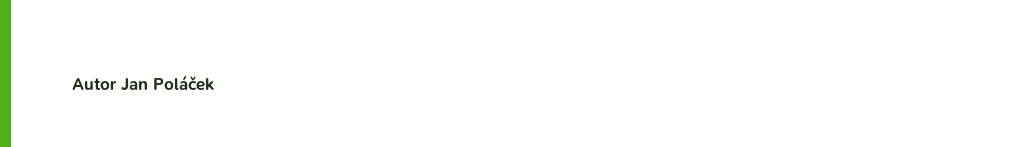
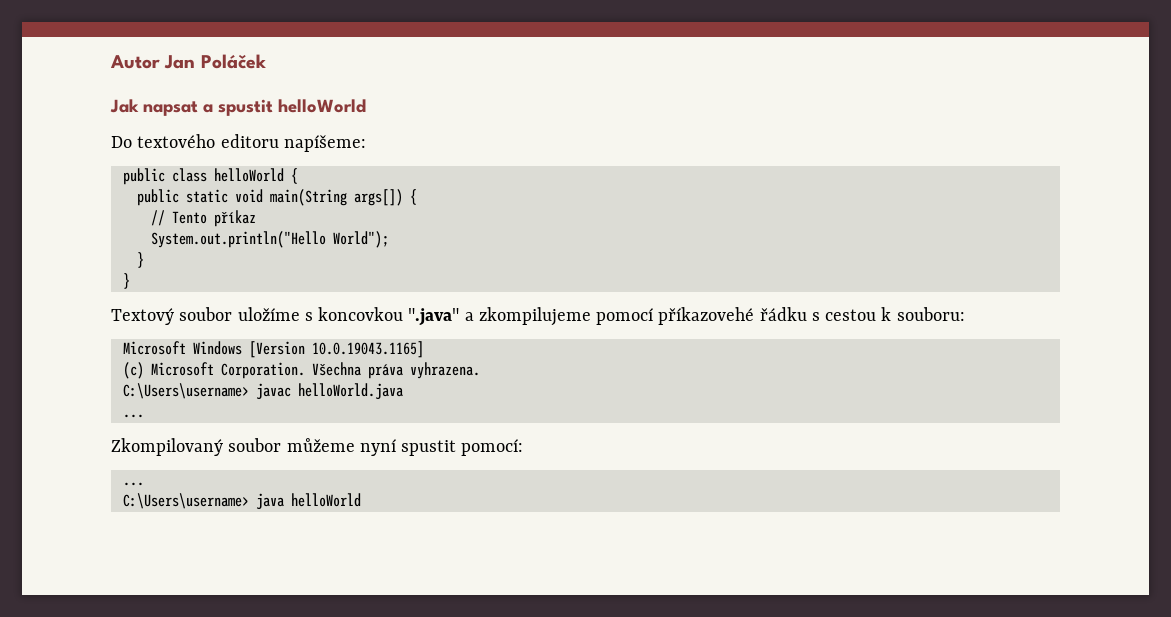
(214, 83) none -> [110,99,366,116] [111,134,366,152] [122,168,298,185] [136,189,417,206] [150,210,256,227] [150,231,389,248] [136,252,144,268] [122,273,130,289] [111,307,965,326] [122,341,424,358] [122,362,480,379] [122,383,403,400] [122,414,144,418] [111,438,524,456] [122,482,144,486] [122,493,361,510] // Jak napsat a spustit helloWorld // Do textového editoru napíšeme: // public class helloWorld { // public static void main(String args[]) { // // Tento příkaz // System.out.println("Hello World"); // } // } // Textový soubor uložíme s koncovkou ".java" a zkompilujeme pomocí příkazovehé řádku s cestou k souboru: // Microsoft Windows [Version 10.0.19043.1165] // (c) Microsoft Corporation. Všechna práva vyhrazena. // C:\Users\username> javac helloWorld.java // ... // Zkompilovaný soubor můžeme nyní spustit pomocí: // ... // C:\Users\username> java helloWorld

